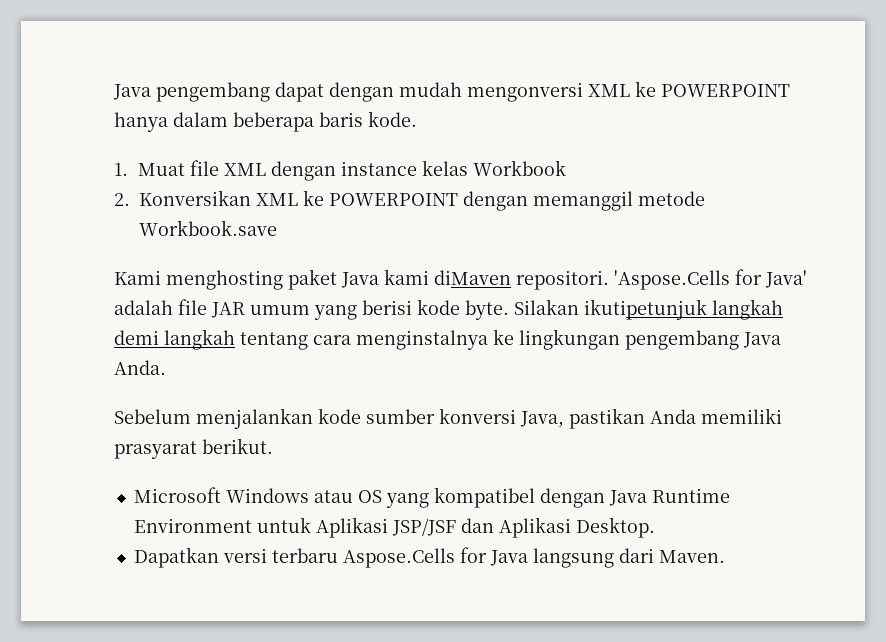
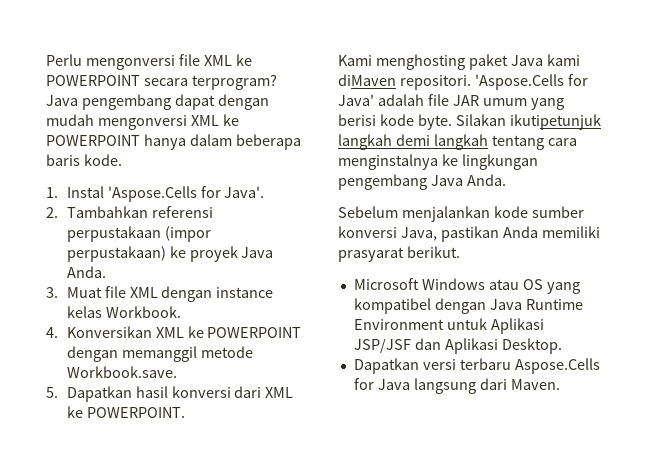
(113, 92) none -> [46,54,252,70] [46,74,277,90] Perlu mengonversi file XML ke POWERPOINT secara terprogram?
(128, 169) none -> [66,186,265,202] [46,206,213,218] [66,226,211,242] [66,246,274,262] [66,266,106,278] [46,287,58,298] Instal 'Aspose.Cells for Java'. // 2. Tambahkan referensi perpustakaan (impor perpustakaan) ke proyek Java Anda. // 3.
[473,160,567,176] [114,193,130,206] Workbook // 2. -> [105,306,181,318] [46,327,58,338] Workbook. // 4.
[139,220,277,236] Workbook.save -> [66,366,177,378] [46,386,294,402] [66,406,185,418] Workbook.save. // 5. Dapatkan hasil konversi dari XML ke POWERPOINT.

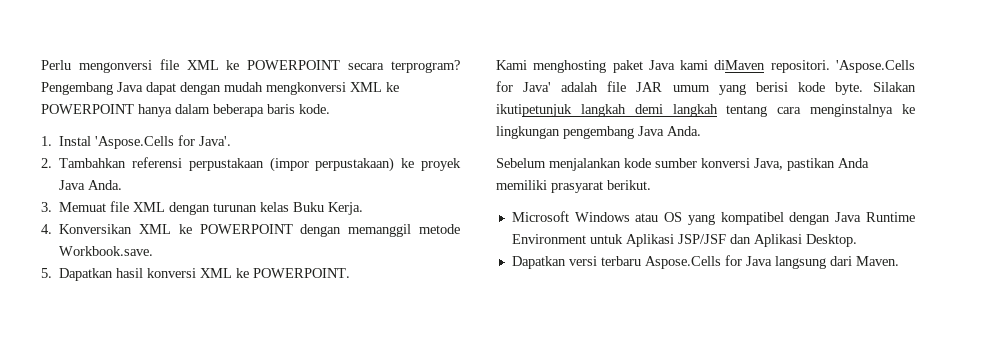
[46,94,171,110] Java pengembang -> [41,82,143,95] Pengembang Java
[97,115,187,130] mengonversi -> [266,82,346,95] mengkonversi
[66,287,102,298] Muat -> [59,202,107,212] Memuat
[216,287,274,298] [66,306,181,318] instance kelas Workbook. -> [213,202,364,215] turunan kelas Buku Kerja.
[234,386,262,398] dari -> (197, 273) none

